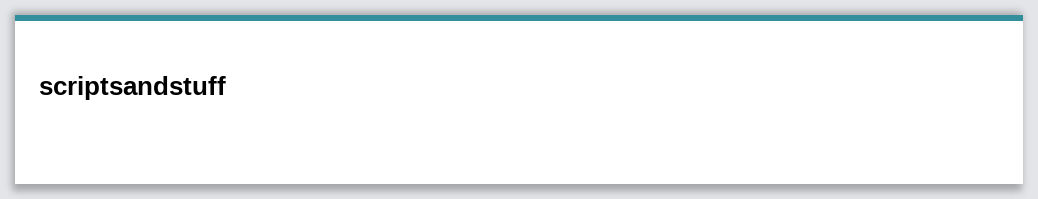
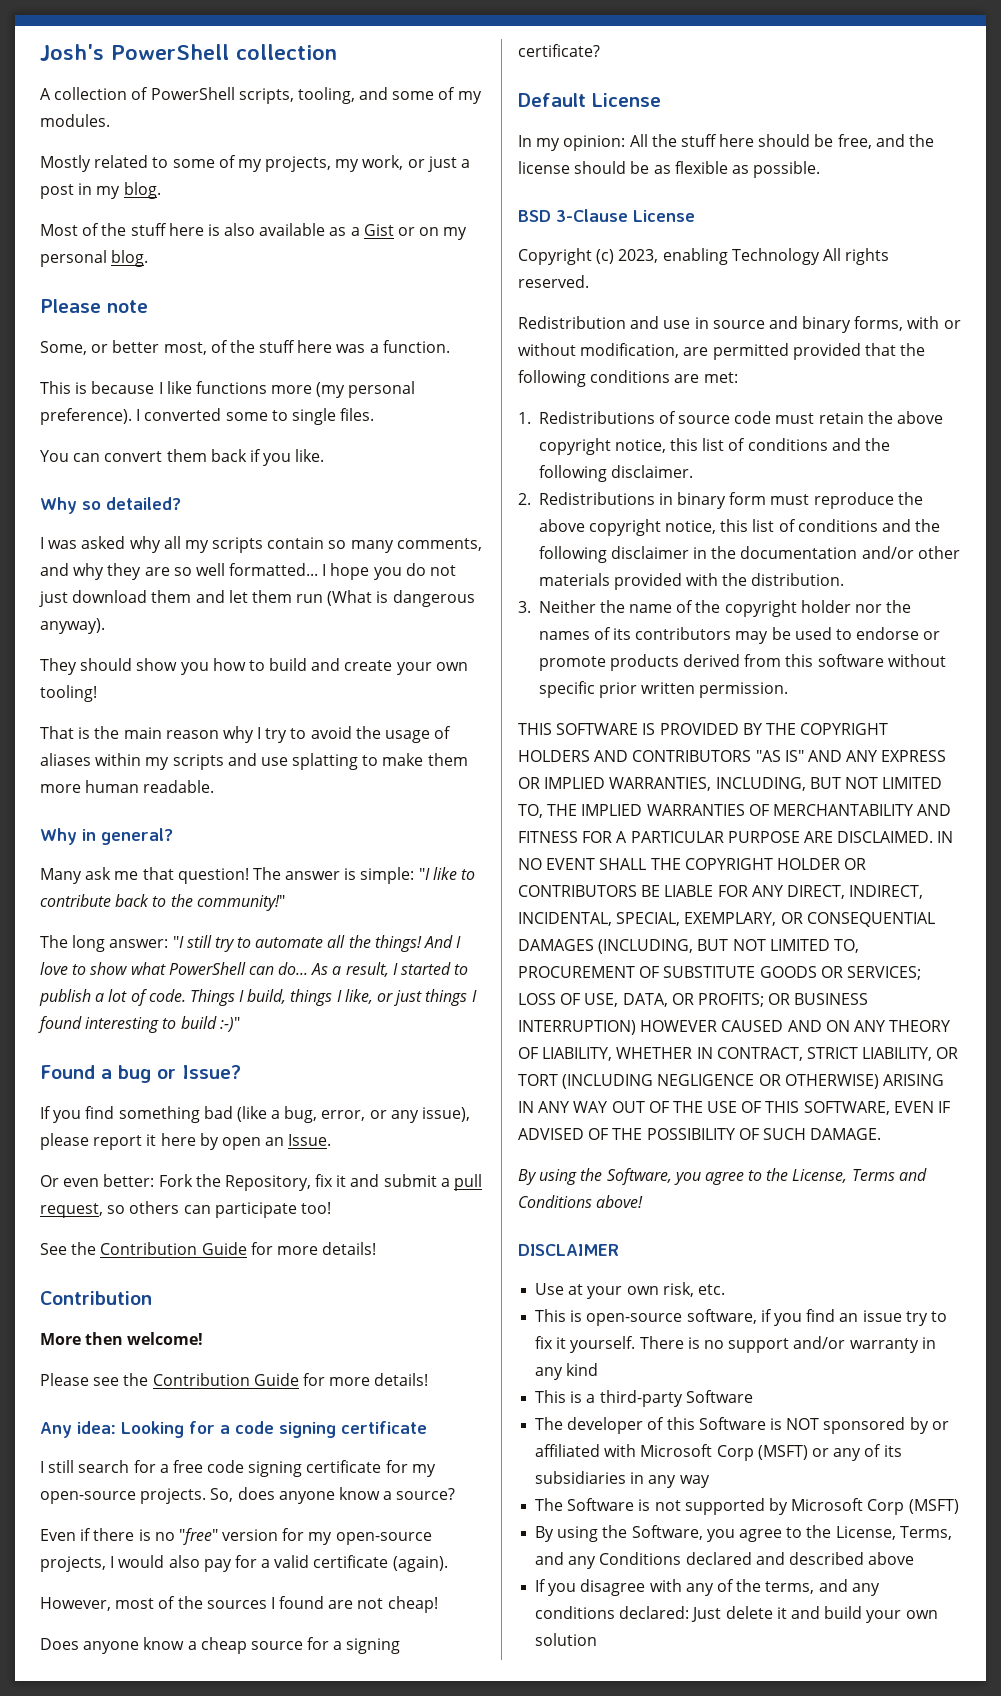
[39,76,226,100] scriptsandstuff -> [40,44,337,61] [40,87,482,104] [40,114,110,127] [40,155,471,172] [40,182,161,199] [40,223,468,240] [40,250,149,267] [40,299,148,313] [40,340,450,355] [40,381,416,398] [40,408,375,425] [40,449,325,466] [40,497,181,514] [40,536,482,553] [40,563,457,580] [39,590,475,607] [40,618,105,634] [40,658,468,675] [40,685,97,702] [40,726,452,743] [40,753,468,770] [40,780,215,793] [40,828,173,845] [40,867,476,884] [40,894,285,911] [40,935,462,952] [40,962,469,977] [39,989,477,1006] [38,1016,240,1033] [40,1065,241,1083] [40,1106,471,1123] [40,1133,332,1150] [40,1174,483,1191] [40,1201,331,1218] [40,1242,377,1255] [40,1291,152,1305] [40,1332,204,1345] [40,1373,429,1386] [40,1421,427,1438] [40,1460,436,1477] [40,1487,456,1504] [40,1528,432,1545] [40,1555,448,1572] [40,1596,438,1613] [40,1637,401,1654] [518,44,600,57] [518,93,661,107] [518,134,935,151] [518,161,821,178] [518,209,695,222] [518,248,890,265] [518,275,589,288] [518,316,961,333] [518,343,926,360] [518,370,738,387] [518,411,944,424] [538,438,891,455] [538,465,693,482] [518,492,923,509] [538,519,941,536] [538,546,960,563] [538,573,845,590] [518,600,912,617] [538,627,941,644] [538,654,946,671] [538,681,789,698] [518,723,889,735] [518,750,947,762] [518,777,943,791] [518,804,952,818] [518,831,954,843] [518,858,867,870] [518,885,924,899] [518,912,935,927] [518,939,859,954] [518,966,921,980] [518,993,869,1007] [518,1020,951,1035] [518,1047,959,1061] [518,1074,944,1089] [518,1101,951,1115] [518,1128,882,1140] [518,1168,927,1185] [518,1195,644,1208] [518,1244,619,1256] [535,1282,725,1299] [535,1309,947,1326] [535,1336,936,1353] [535,1363,599,1380] [535,1390,753,1407] [535,1417,949,1434] [535,1444,902,1461] [535,1471,710,1488] [535,1498,959,1515] [535,1525,952,1542] [535,1552,915,1569] [535,1579,880,1596] [535,1606,938,1623] [535,1633,598,1646] Josh's PowerShell collection // A collection of PowerShell scripts, tooling, and some of my modules. // Mostly related to some of my projects, my work, or just a post in my blog. // Most of the stuff here is also available as a Gist or on my personal blog. // Please note // Some, or better most, of the stuff here was a function. // This is because I like functions more (my personal preference). I converted some to single files. // You can convert them back if you like. // Why so detailed? // I was asked why all my scripts contain so many comments, and why they are so well formatted... I hope you do not just download them and let them run (What is dangerous anyway). // They should show you how to build and create your own tooling! // That is the main reason why I try to avoid the usage of aliases within my scripts and use splatting to make them more human readable. // Why in general? // Many ask me that question! The answer is simple: "I like to contribute back to the community!" // The long answer: "I still try to automate all the things! And I love to show what PowerShell can do... As a result, I started to publish a lot of code. Things I build, things I like, or just things I found interesting to build :-)" // Found a bug or Issue? // If you find something bad (like a bug, error, or any issue), please report it here by open an Issue. // Or even better: Fork the Repository, fix it and submit a pull request, so others can participate too! // See the Contribution Guide for more details! // Contribution // More then welcome! // Please see the Contribution Guide for more details! // Any idea: Looking for a code signing certificate // I still search for a free code signing certificate for my open-source projects. So, does anyone know a source? // Even if there is no "free" version for my open-source projects, I would also pay for a valid certificate (again). // However, most of the sources I found are not cheap! // Does anyone know a cheap source for a signing certificate? // Default License // In my opinion: All the stuff here should be free, and the license should be as flexible as possible. // BSD 3-Clause License // Copyright (c) 2023, enabling Technology All rights reserved. // Redistribution and use in source and binary forms, with or without modification, are permitted provided that the following conditions are met: // 1. Redistributions of source code must retain the above copyright notice, this list of conditions and the following disclaimer. // 2. Redistributions in binary form must reproduce the above copyright notice, this list of conditions and the following disclaimer in the documentation and/or other materials provided with the distribution. // 3. Neither the name of the copyright holder nor the names of its contributors may be used to endorse or promote products derived from this software without specific prior written permission. // THIS SOFTWARE IS PROVIDED BY THE COPYRIGHT HOLDERS AND CONTRIBUTORS "AS IS" AND ANY EXPRESS OR IMPLIED WARRANTIES, INCLUDING, BUT NOT LIMITED TO, THE IMPLIED WARRANTIES OF MERCHANTABILITY AND FITNESS FOR A PARTICULAR PURPOSE ARE DISCLAIMED. IN NO EVENT SHALL THE COPYRIGHT HOLDER OR CONTRIBUTORS BE LIABLE FOR ANY DIRECT, INDIRECT, INCIDENTAL, SPECIAL, EXEMPLARY, OR CONSEQUENTIAL DAMAGES (INCLUDING, BUT NOT LIMITED TO, PROCUREMENT OF SUBSTITUTE GOODS OR SERVICES; LOSS OF USE, DATA, OR PROFITS; OR BUSINESS INTERRUPTION) HOWEVER CAUSED AND ON ANY THEORY OF LIABILITY, WHETHER IN CONTRACT, STRICT LIABILITY, OR TORT (INCLUDING NEGLIGENCE OR OTHERWISE) ARISING IN ANY WAY OUT OF THE USE OF THIS SOFTWARE, EVEN IF ADVISED OF THE POSSIBILITY OF SUCH DAMAGE. // By using the Software, you agree to the License, Terms and Conditions above! // DISCLAIMER // Use at your own risk, etc. // This is open-source software, if you find an issue try to fix it yourself. There is no support and/or warranty in any kind // This is a third-party Software // The developer of this Software is NOT sponsored by or affiliated with Microsoft Corp (MSFT) or any of its subsidiaries in any way // The Software is not supported by Microsoft Corp (MSFT) // By using the Software, you agree to the License, Terms, and any Conditions declared and described above // If you disagree with any of the terms, and any conditions declared: Just delete it and build your own solution

